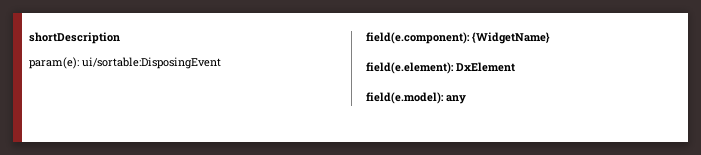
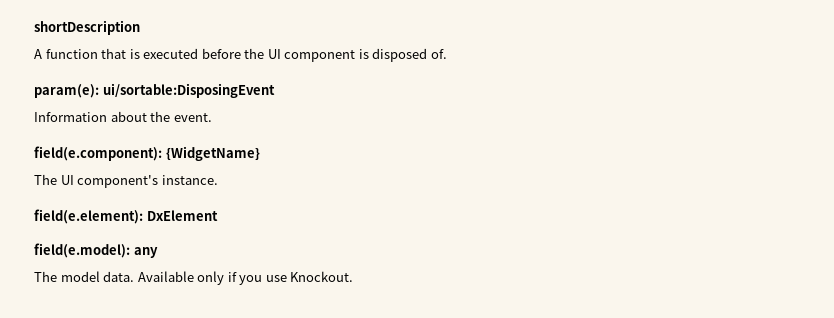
[29,57,221,69] [366,32,550,44] [366,62,515,74] [366,92,466,104] param(e): ui/sortable:DisposingEvent // field(e.component): {WidgetName} // field(e.element): DxElement // field(e.model): any -> [34,48,447,62] [34,83,275,98] [34,111,212,122] [34,146,260,161] [34,174,218,188] [34,209,218,224] [34,243,158,258] [34,271,354,285] A function that is executed before the UI component is disposed of. // param(e): ui/sortable:DisposingEvent // Information about the event. // field(e.component): {WidgetName} // The UI component's instance. // field(e.element): DxElement // field(e.model): any // The model data. Available only if you use Knockout.

